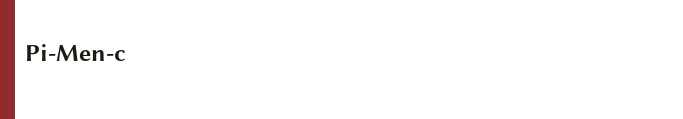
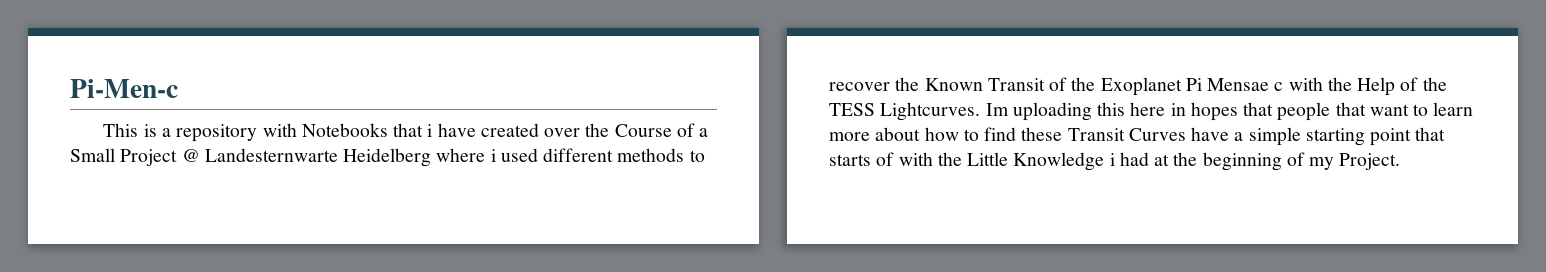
(126, 52) none -> [103,123,709,142] [70,148,705,167] [829,77,1447,96] [829,102,1474,121] [829,127,1446,146] [829,152,1401,171] // This is a repository with Notebooks that i have created over the Course of a Small Project @ Landesternwarte Heidelberg where i used different methods to recover the Known Transit of the Exoplanet Pi Mensae c with the Help of the TESS Lightcurves. Im uploading this here in hopes that people that want to learn more about how to find these Transit Curves have a simple starting point that starts of with the Little Knowledge i had at the beginning of my Project.

